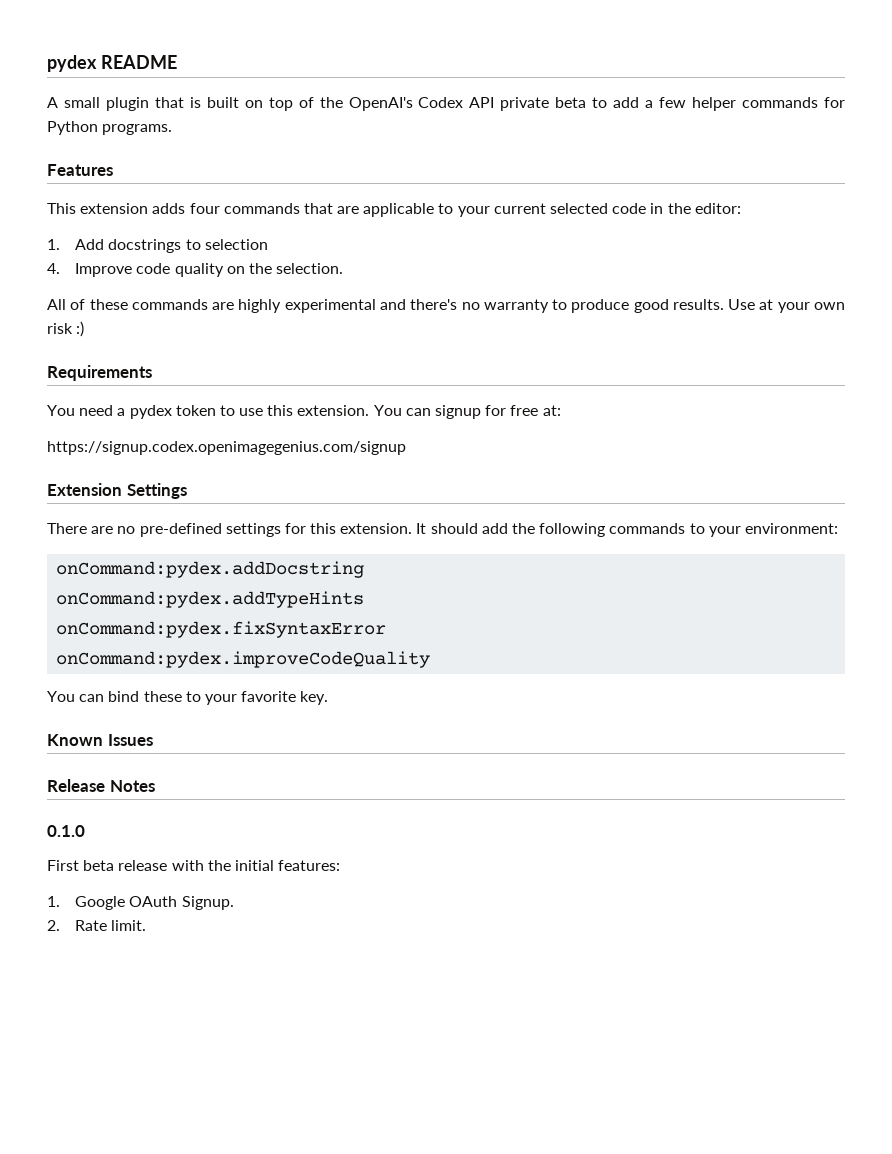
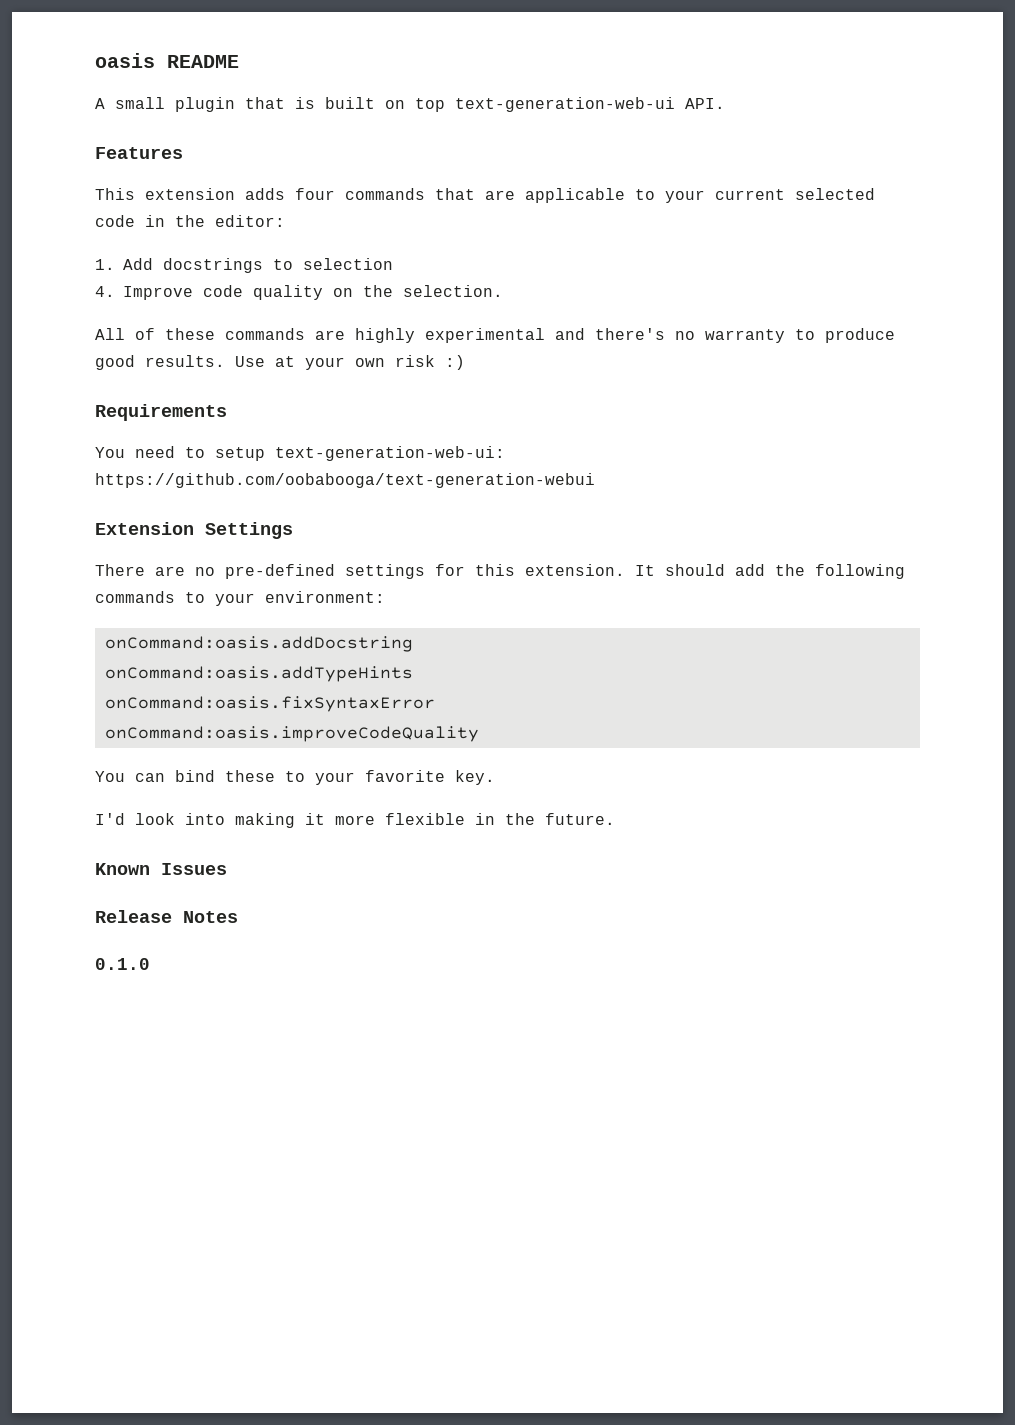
[47,55,97,72] pydex -> [95,53,155,68] oasis
[298,97,846,111] [47,121,173,135] of the OpenAI's Codex API private beta to add a few helper commands for Python programs. -> [455,97,725,112] text-generation-web-ui API.
[117,405,561,419] [47,441,406,455] a pydex token to use this extension. You can signup for free at: // https://signup.codex.openimagegenius.com/signup -> [185,446,505,461] [95,473,595,488] to setup text-generation-web-ui: https://github.com/oobabooga/text-generation-webui
[56,561,365,578] [56,591,365,608] [56,621,387,638] [56,651,431,668] onCommand:pydex.addDocstring // onCommand:pydex.addTypeHints // onCommand:pydex.fixSyntaxError // onCommand:pydex.improveCodeQuality -> [104,636,413,652] [104,666,413,682] [104,696,435,712] [104,726,479,742] onCommand:oasis.addDocstring // onCommand:oasis.addTypeHints // onCommand:oasis.fixSyntaxError // onCommand:oasis.improveCodeQuality
(329, 698) none -> [95,813,615,828] // I'd look into making it more flexible in the future.
[47,860,341,871] [47,896,234,910] [47,920,147,931] // First beta release with the initial features: // 1. Google OAuth Signup. // 2. Rate limit. -> (150, 964) none

